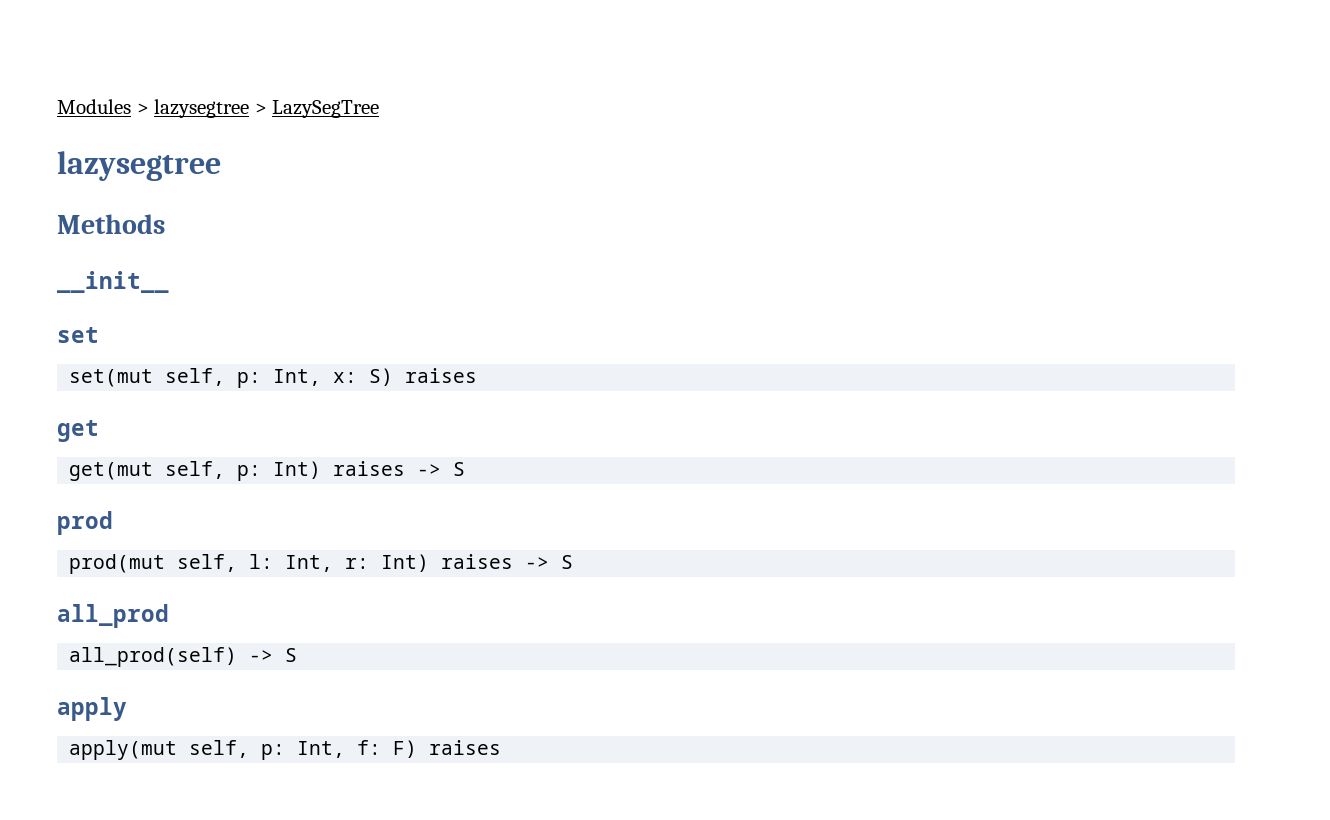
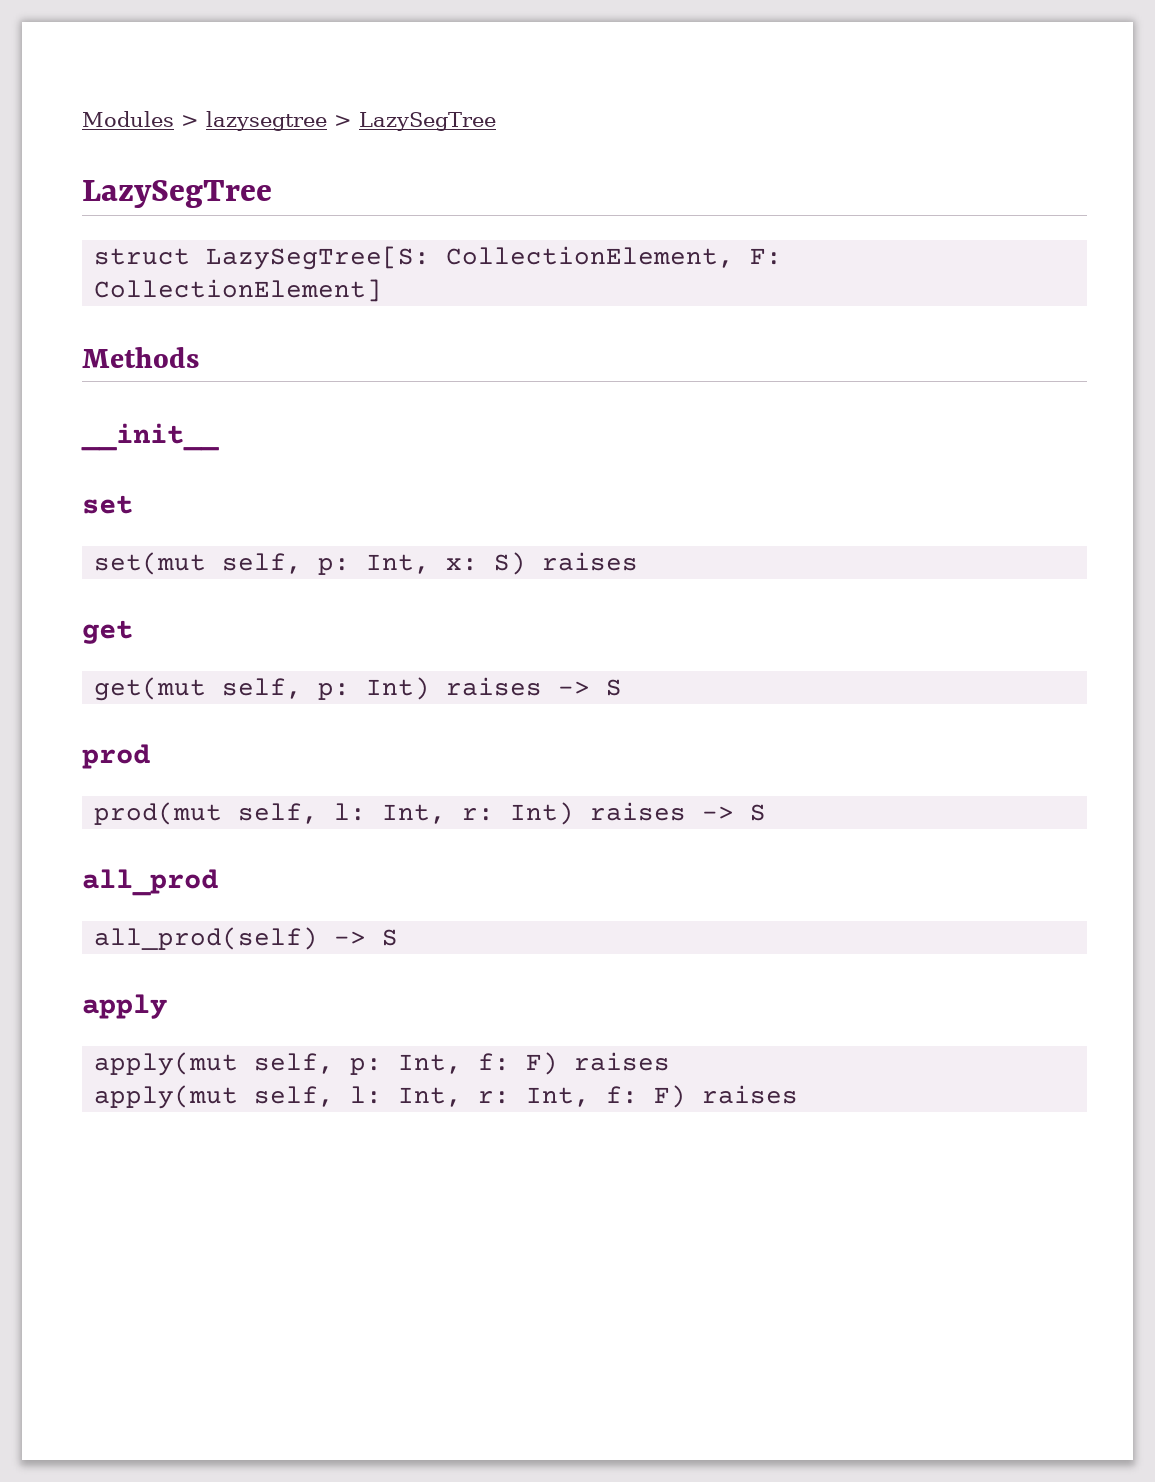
[57,151,221,181] lazysegtree -> [82,180,272,208] [94,246,783,270] [94,279,383,302] LazySegTree // struct LazySegTree[S: CollectionElement, F: CollectionElement]
(502, 747) none -> [94,1085,799,1109] // apply(mut self, l: Int, r: Int, f: F) raises

